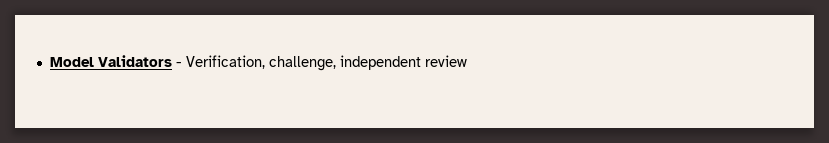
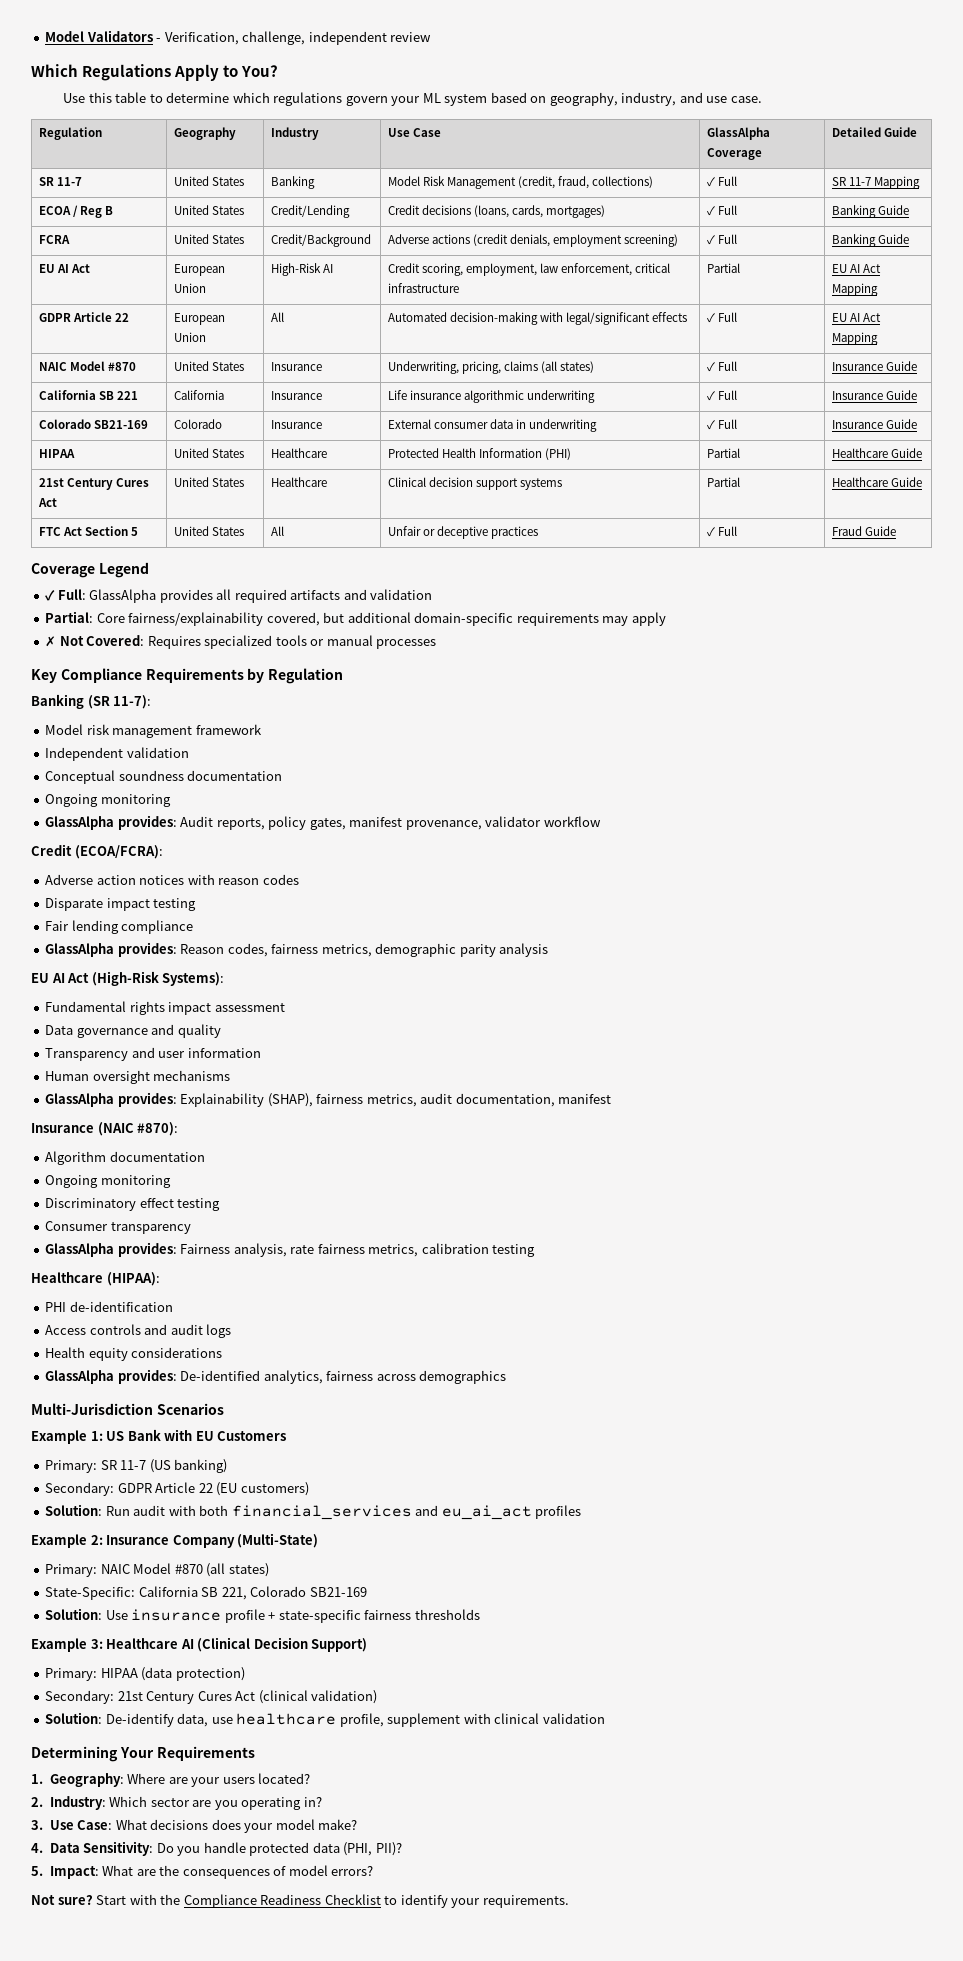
(467, 61) none -> [31,64,279,81] [63,92,762,106] [38,127,102,140] [173,127,236,140] [270,127,319,140] [387,128,441,137] [706,127,770,140] [706,148,762,160] [831,127,917,137] [38,177,82,186] [173,176,244,186] [270,176,315,189] [387,176,654,189] [706,176,737,187] [831,176,920,189] [38,205,113,218] [173,205,244,215] [270,205,350,218] [387,205,606,218] [706,205,737,216] [831,205,909,218] [38,235,70,244] [173,234,244,244] [270,234,371,247] [387,234,679,247] [706,234,737,245] [831,234,909,247] [38,264,90,273] [173,264,225,276] [173,283,206,293] [270,263,333,276] [387,263,671,276] [387,283,459,293] [706,263,740,273] [831,264,881,273] [831,283,878,296] [38,312,129,322] [173,313,225,325] [173,332,206,342] [270,312,284,322] [387,312,688,325] [706,312,737,323] [831,313,881,322] [831,332,878,345] [38,361,136,371] [173,361,244,371] [270,362,322,371] [387,361,595,374] [706,361,737,372] [831,361,917,371] [38,390,138,400] [173,390,224,400] [270,391,322,400] [387,390,595,403] [706,390,737,401] [831,390,917,400] [38,419,148,429] [173,419,222,429] [270,420,322,429] [387,419,598,432] [706,419,737,430] [831,419,917,429] [38,449,75,458] [173,448,244,458] [270,448,327,458] [387,448,571,460] [706,448,740,458] [831,448,922,458] [38,478,149,490] [37,498,57,507] [173,477,244,487] [270,477,327,487] [387,477,562,490] [706,477,740,487] [831,477,922,487] [38,526,138,536] [173,526,244,536] [270,526,284,536] [387,526,538,539] [706,526,737,537] [831,526,896,536] [31,562,149,578] [45,589,433,603] [45,611,666,626] [45,635,437,649] [31,668,344,684] [31,694,152,709] [45,724,262,738] [45,747,189,761] [45,770,283,784] [45,794,171,807] [45,815,601,830] [31,844,163,859] [45,874,299,885] [45,898,197,911] [45,920,194,934] [45,942,549,957] [31,971,225,986] [45,1001,285,1015] [45,1024,221,1038] [45,1047,261,1061] [45,1070,231,1084] [45,1092,612,1107] [31,1122,179,1136] [45,1151,205,1165] [45,1175,171,1188] [45,1198,221,1211] [45,1221,191,1234] [45,1242,536,1257] [31,1272,160,1286] [45,1301,173,1312] [45,1324,232,1338] [45,1347,223,1361] [45,1369,507,1384] [31,1403,224,1415] [31,1429,287,1444] [45,1459,228,1473] [45,1482,309,1496] [45,1504,582,1520] [31,1533,319,1548] [45,1563,269,1577] [45,1586,367,1600] [45,1608,480,1623] [31,1637,368,1652] [45,1667,245,1681] [45,1690,378,1704] [45,1712,605,1727] [31,1746,255,1762] [31,1773,311,1787] [31,1796,322,1810] [31,1819,358,1833] [31,1841,402,1856] [31,1865,374,1879] [31,1894,569,1908] // Which Regulations Apply to You? // Use this table to determine which regulations govern your ML system based on geography, industry, and use case. // Regulation | Geography | Industry | Use Case | GlassAlpha Coverage | Detailed Guide // SR 11-7 | United States | Banking | Model Risk Management (credit, fraud, collections) | ✓ Full | SR 11-7 Mapping // ECOA / Reg B | United States | Credit/Lending | Credit decisions (loans, cards, mortgages) | ✓ Full | Banking Guide // FCRA | United States | Credit/Background | Adverse actions (credit denials, employment screening) | ✓ Full | Banking Guide // EU AI Act | European Union | High-Risk AI | Credit scoring, employment, law enforcement, critical infrastructure | Partial | EU AI Act Mapping // GDPR Article 22 | European Union | All | Automated decision-making with legal/significant effects | ✓ Full | EU AI Act Mapping // NAIC Model #870 | United States | Insurance | Underwriting, pricing, claims (all states) | ✓ Full | Insurance Guide // California SB 221 | California | Insurance | Life insurance algorithmic underwriting | ✓ Full | Insurance Guide // Colorado SB21-169 | Colorado | Insurance | External consumer data in underwriting | ✓ Full | Insurance Guide // HIPAA | United States | Healthcare | Protected Health Information (PHI) | Partial | Healthcare Guide // 21st Century Cures Act | United States | Healthcare | Clinical decision support systems | Partial | Healthcare Guide // FTC Act Section 5 | United States | All | Unfair or deceptive practices | ✓ Full | Fraud Guide // Coverage Legend // ✓ Full: GlassAlpha provides all required artifacts and validation // Partial: Core fairness/explainability covered, but additional domain-specific requirements may apply // ✗ Not Covered: Requires specialized tools or manual processes // Key Compliance Requirements by Regulation // Banking (SR 11-7): // Model risk management framework // Independent validation // Conceptual soundness documentation // Ongoing monitoring // GlassAlpha provides: Audit reports, policy gates, manifest provenance, validator workflow // Credit (ECOA/FCRA): // Adverse action notices with reason codes // Disparate impact testing // Fair lending compliance // GlassAlpha provides: Reason codes, fairness metrics, demographic parity analysis // EU AI Act (High-Risk Systems): // Fundamental rights impact assessment // Data governance and quality // Transparency and user information // Human oversight mechanisms // GlassAlpha provides: Explainability (SHAP), fairness metrics, audit documentation, manifest // Insurance (NAIC #870): // Algorithm documentation // Ongoing monitoring // Discriminatory effect testing // Consumer transparency // GlassAlpha provides: Fairness analysis, rate fairness metrics, calibration testing // Healthcare (HIPAA): // PHI de-identification // Access controls and audit logs // Health equity considerations // GlassAlpha provides: De-identified analytics, fairness across demographics // Multi-Jurisdiction Scenarios // Example 1: US Bank with EU Customers // Primary: SR 11-7 (US banking) // Secondary: GDPR Article 22 (EU customers) // Solution: Run audit with both financial_services and eu_ai_act profiles // Example 2: Insurance Company (Multi-State) // Primary: NAIC Model #870 (all states) // State-Specific: California SB 221, Colorado SB21-169 // Solution: Use insurance profile + state-specific fairness thresholds // Example 3: Healthcare AI (Clinical Decision Support) // Primary: HIPAA (data protection) // Secondary: 21st Century Cures Act (clinical validation) // Solution: De-identify data, use healthcare profile, supplement with clinical validation // Determining Your Requirements // 1. Geography: Where are your users located? // 2. Industry: Which sector are you operating in? // 3. Use Case: What decisions does your model make? // 4. Data Sensitivity: Do you handle protected data (PHI, PII)? // 5. Impact: What are the consequences of model errors? // Not sure? Start with the Compliance Readiness Checklist to identify your requirements.

